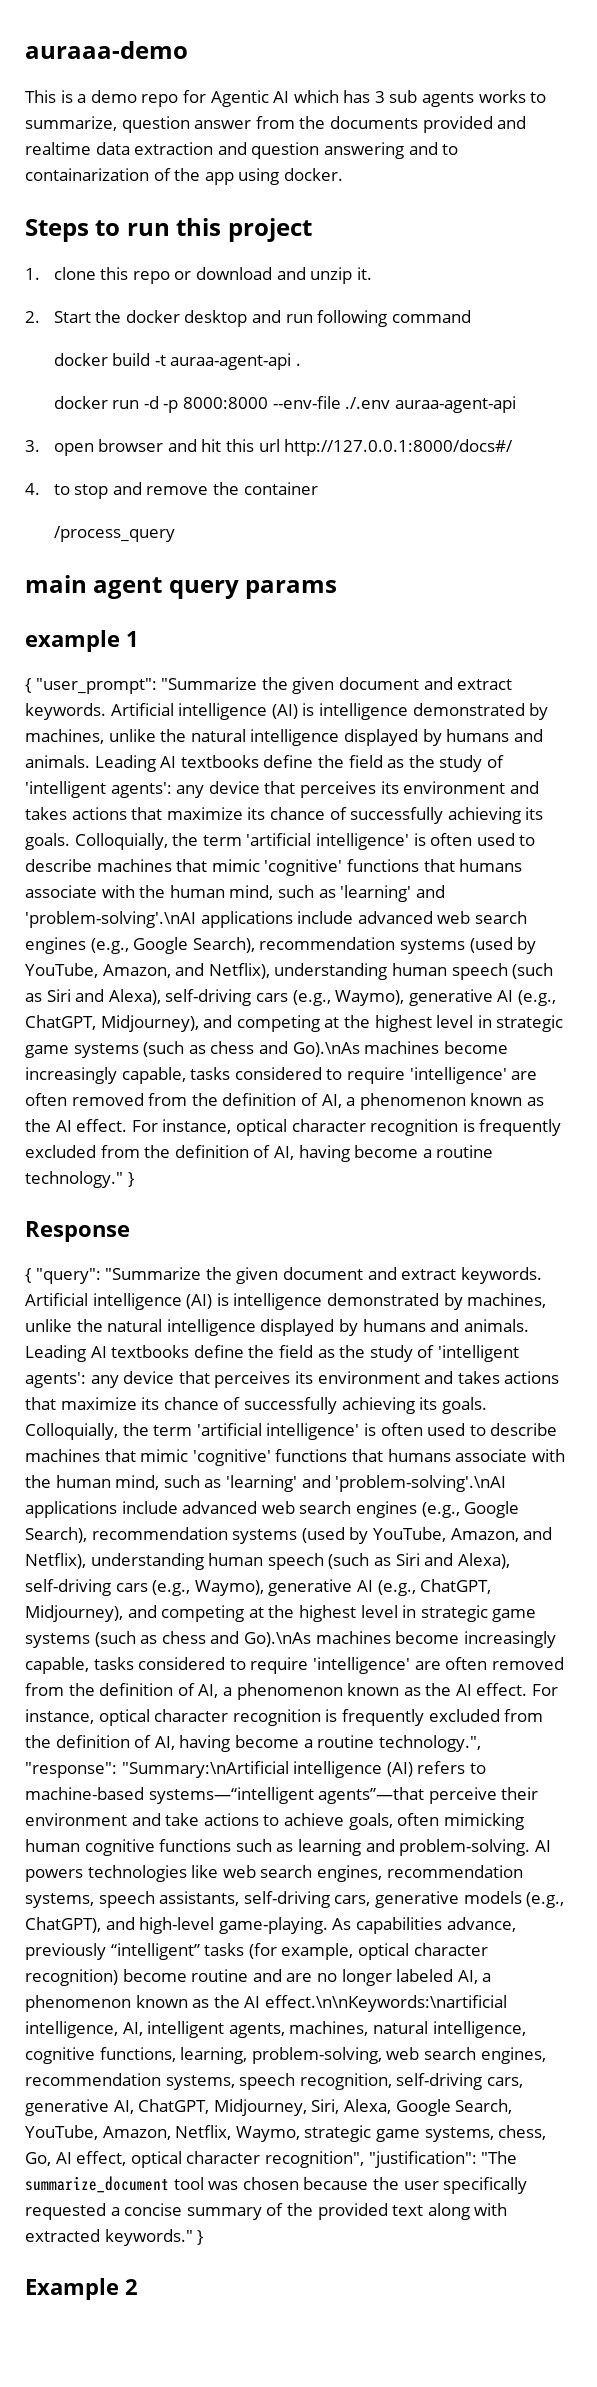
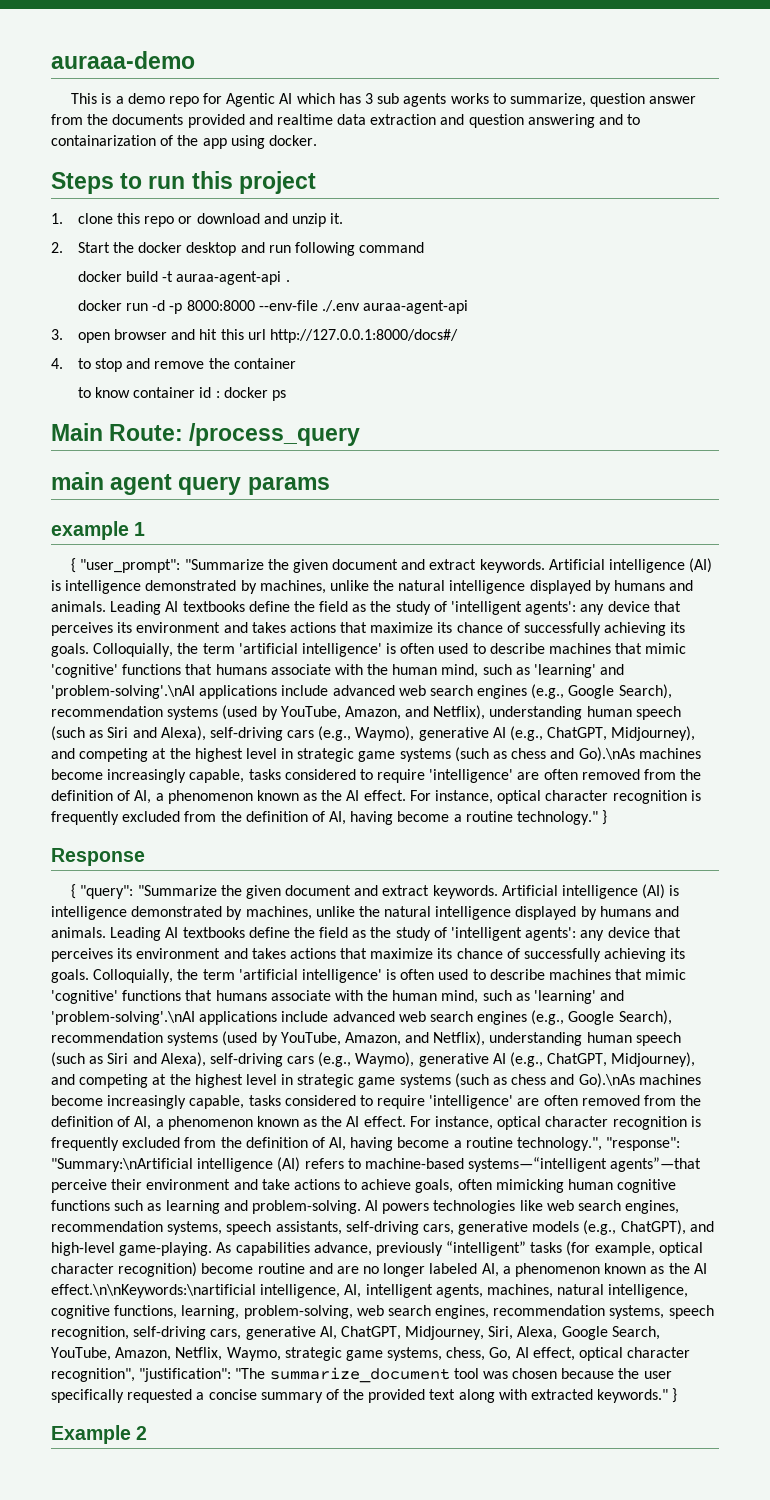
(318, 488) none -> [77,387,287,401] [51,423,184,441] to know container id : docker ps // Main Route:

